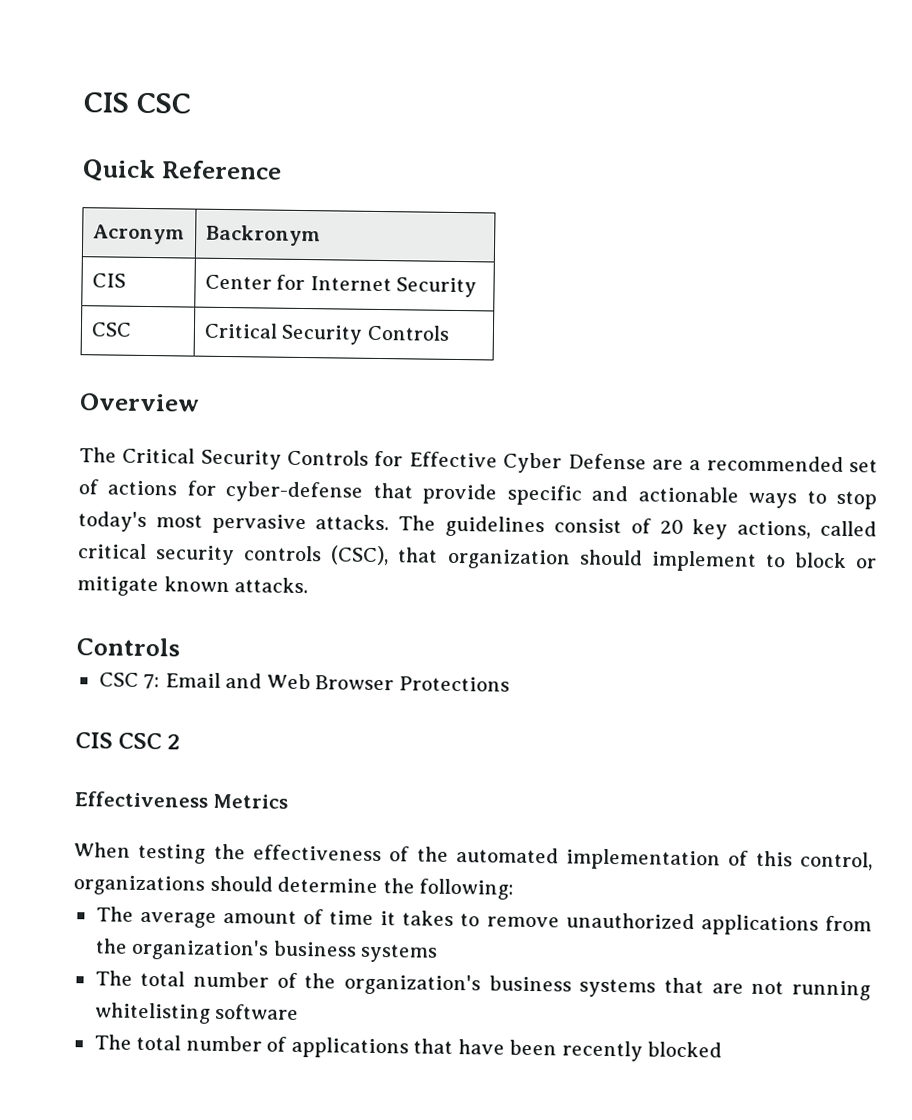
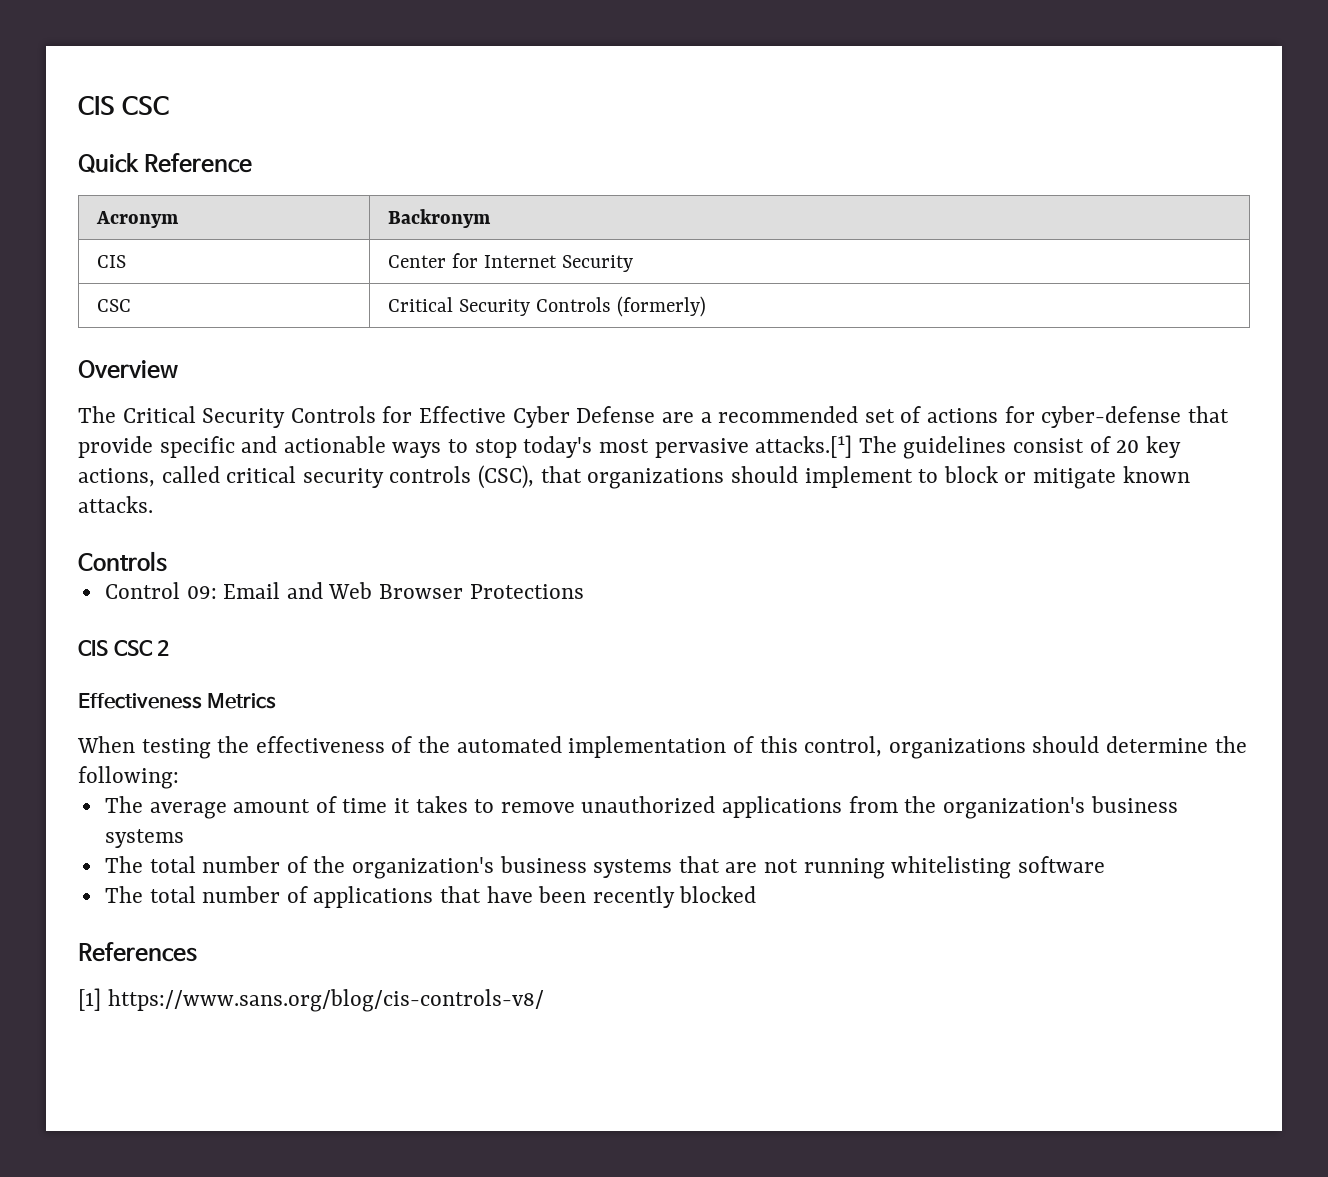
(450, 332) none -> [617,296,707,317] (formerly)
[315,514,390,531] attacks. -> [755,435,853,458] attacks.[¹]
[446,548,571,570] organization -> [587,468,725,489] organizations
[98,672,161,690] CSC 7: -> [104,582,217,599] Control 09:
(723, 1049) none -> [78,942,197,962] [78,988,544,1012] // References // [1] https://www.sans.org/blog/cis-controls-v8/

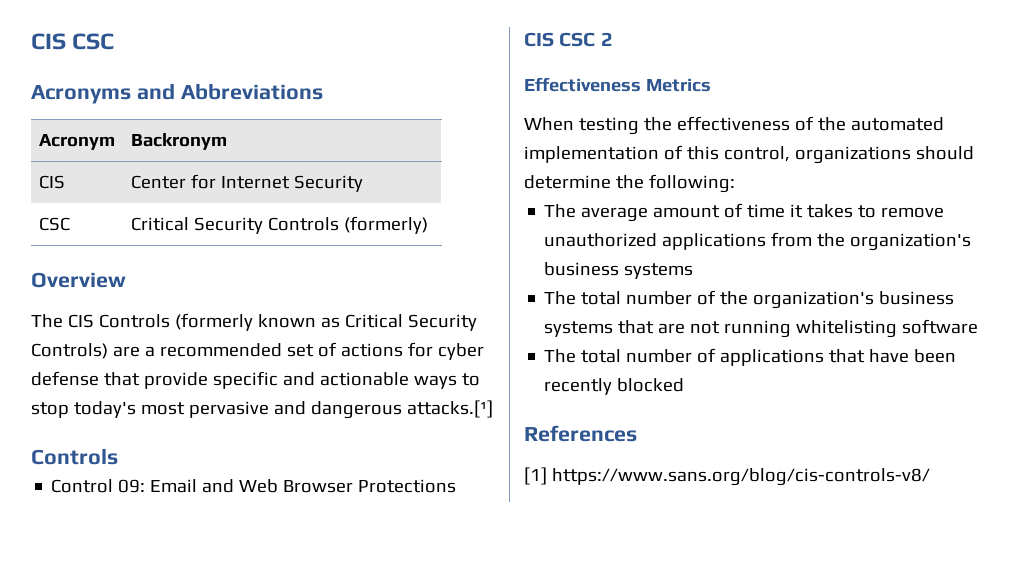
[78,153,253,173] Quick Reference -> [31,83,323,104] Acronyms and Abbreviations
[122,406,656,428] Critical Security Controls for Effective Cyber Defense -> [67,313,477,331] [31,343,108,359] CIS Controls (formerly known as Critical Security Controls)
[1041,406,1182,428] cyber-defense -> [437,343,484,360] [31,371,99,386] cyber defense
(749, 448) none -> [273,401,402,419] and dangerous
[858,436,1181,459] [78,465,1190,489] [78,496,153,513] The guidelines consist of 20 key actions, called critical security controls (CSC), that organizations should implement to block or mitigate known attacks. -> (493, 409) none

